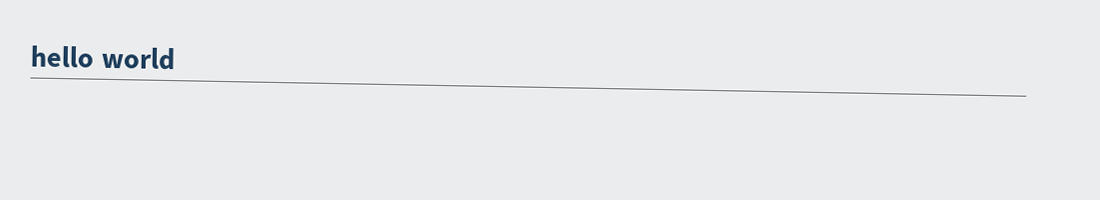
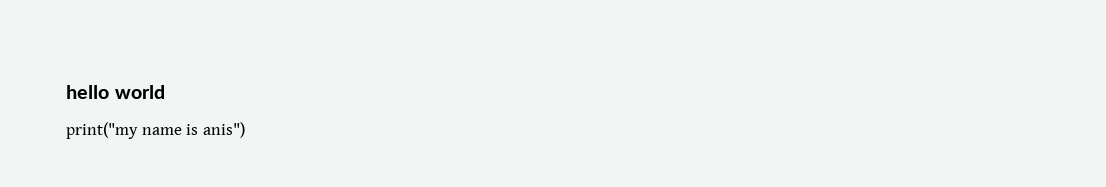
(175, 58) none -> [66,122,245,139] // print("my name is anis")

